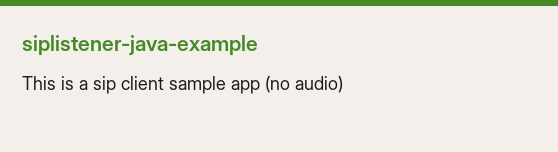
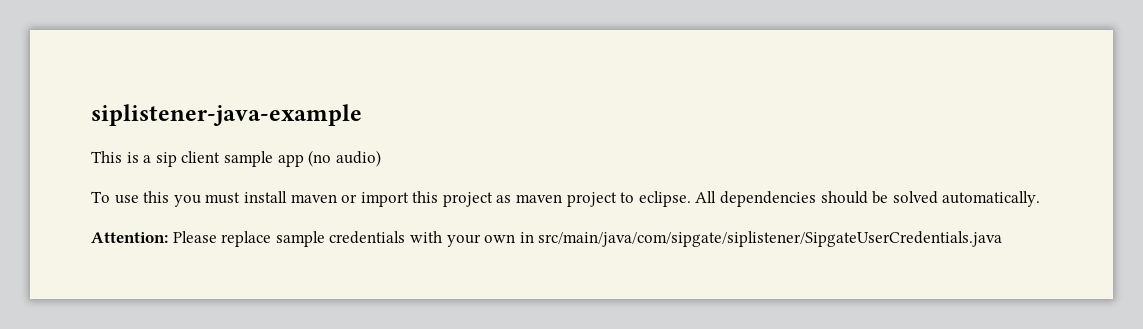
(343, 84) none -> [91,191,1041,207] [91,231,1003,247] // To use this you must install maven or import this project as maven project to eclipse. All dependencies should be solved automatically. // Attention: Please replace sample credentials with your own in src/main/java/com/sipgate/siplistener/SipgateUserCredentials.java

